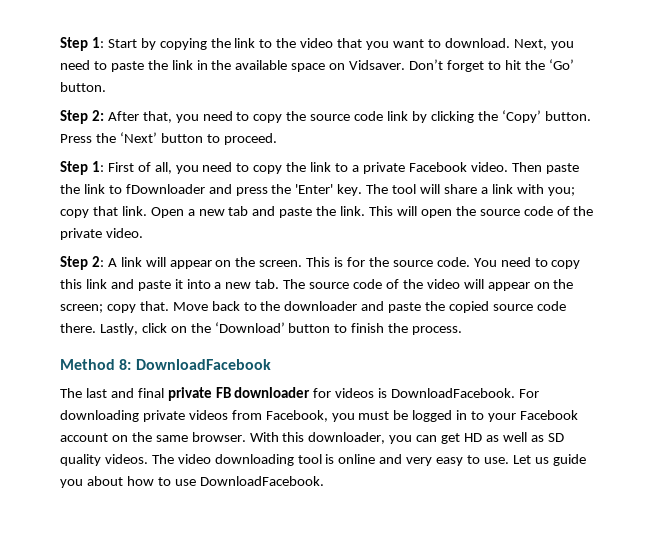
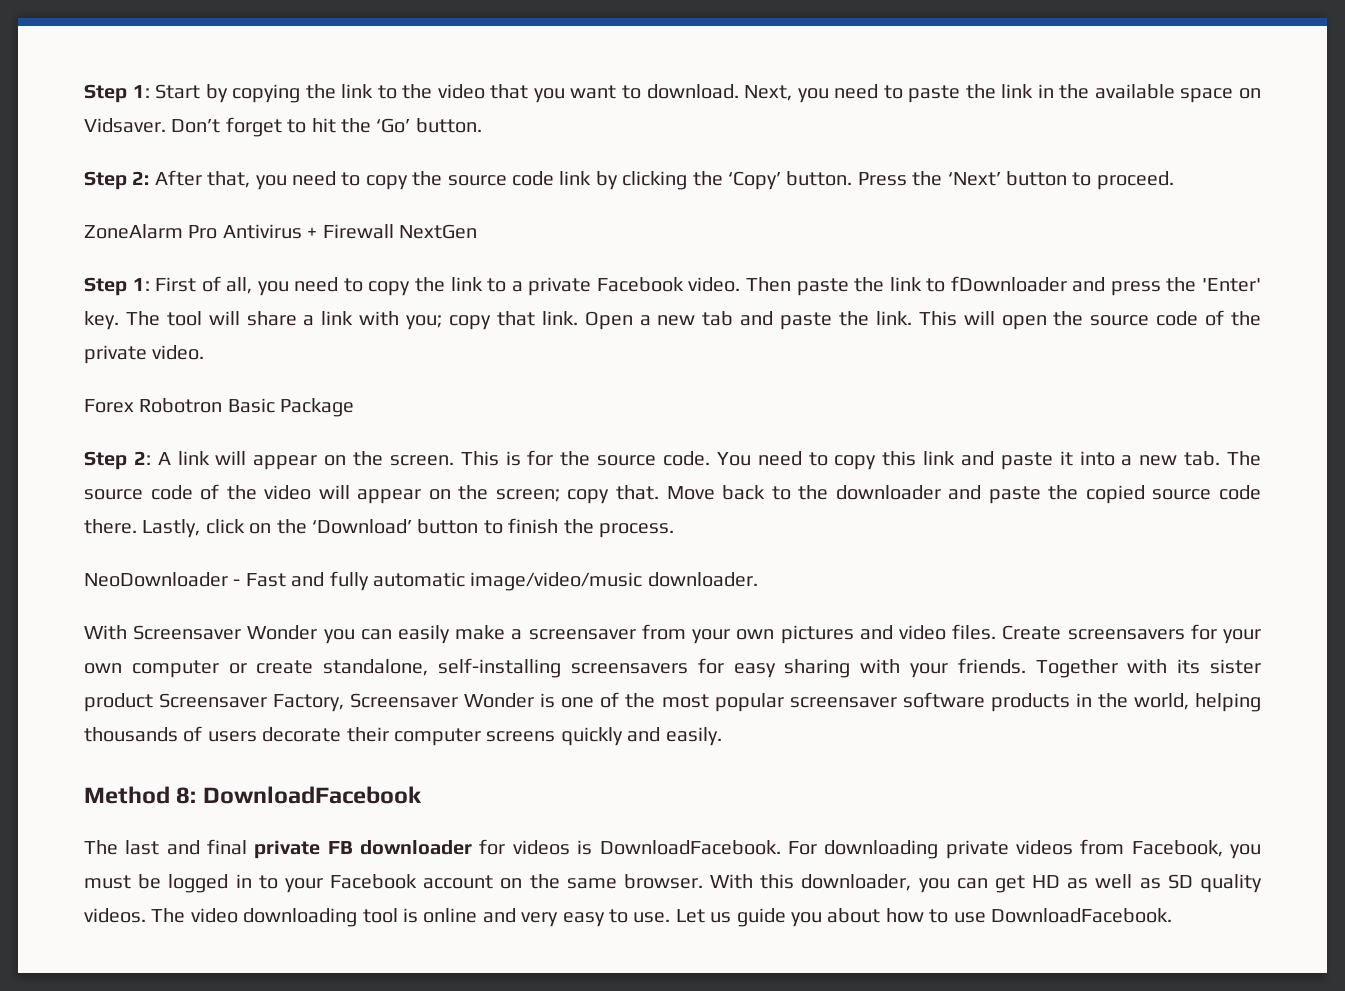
(277, 139) none -> [84,224,477,239] // ZoneAlarm Pro Antivirus + Firewall NextGen
(143, 233) none -> [84,398,355,417] // Forex Robotron Basic Package
(463, 330) none -> [84,571,758,591] [84,624,1261,644] [84,658,1261,678] [84,692,1261,712] [84,726,722,746] // NeoDownloader - Fast and fully automatic image/video/music downloader. // With Screensaver Wonder you can easily make a screensaver from your own pictures and video files. Create screensavers for your own computer or create standalone, self-installing screensavers for easy sharing with your friends. Together with its sister product Screensaver Factory, Screensaver Wonder is one of the most popular screensaver software products in the world, helping thousands of users decorate their computer screens quickly and easily.

